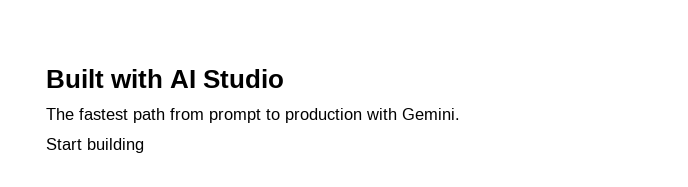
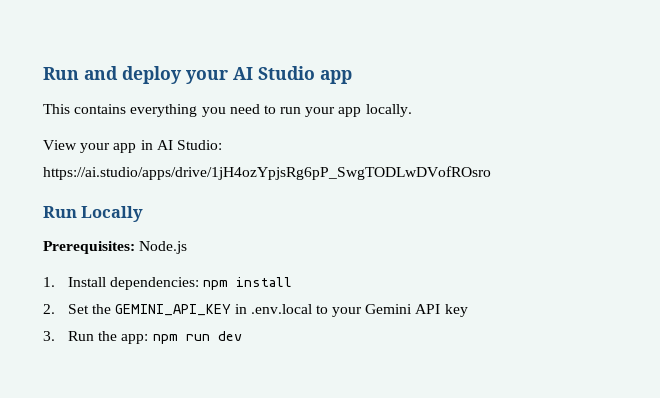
[46,69,285,88] [46,108,460,123] [46,138,144,153] Built with AI Studio // The fastest path from prompt to production with Gemini. // Start building -> [43,66,352,84] [43,104,412,117] [43,140,222,153] [43,166,491,180] [43,206,144,222] [43,241,188,254] [43,277,293,290] [43,304,468,317] [43,331,242,344] Run and deploy your AI Studio app // This contains everything you need to run your app locally. // View your app in AI Studio: https://ai.studio/apps/drive/1jH4ozYpjsRg6pP_SwgTODLwDVofROsro // Run Locally // Prerequisites: Node.js // 1. Install dependencies: npm install // 2. Set the GEMINI_API_KEY in .env.local to your Gemini API key // 3. Run the app: npm run dev

